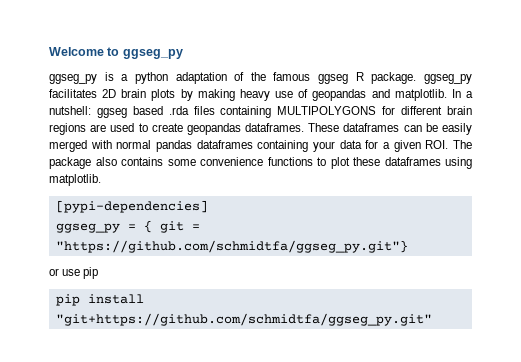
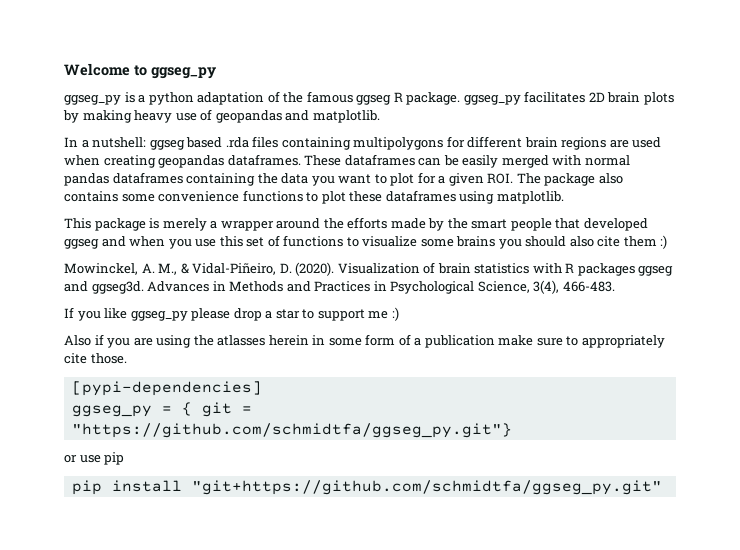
(447, 95) none -> (380, 116) //
[277,106,377,115] MULTIPOLYGONS -> [353,137,444,150] multipolygons
[138,123,183,132] to create -> [64,155,156,168] when creating
[313,140,362,152] your data -> [257,173,415,186] the data you want to plot
(101, 180) none -> [64,217,648,231] [64,235,668,249] [64,262,674,276] [64,280,615,294] [64,307,399,321] [64,334,665,348] [64,353,127,364] // This package is merely a wrapper around the efforts made by the smart people that developed ggseg and when you use this set of functions to visualize some brains you should also cite them :) // Mowinckel, A. M., & Vidal-Piñeiro, D. (2020). Visualization of brain statistics with R packages ggseg and ggseg3d. Advances in Methods and Practices in Psychological Science, 3(4), 466-483. // If you like ggseg_py please drop a star to support me :) // Also if you are using the atlasses herein in some form of a publication make sure to appropriately cite those.

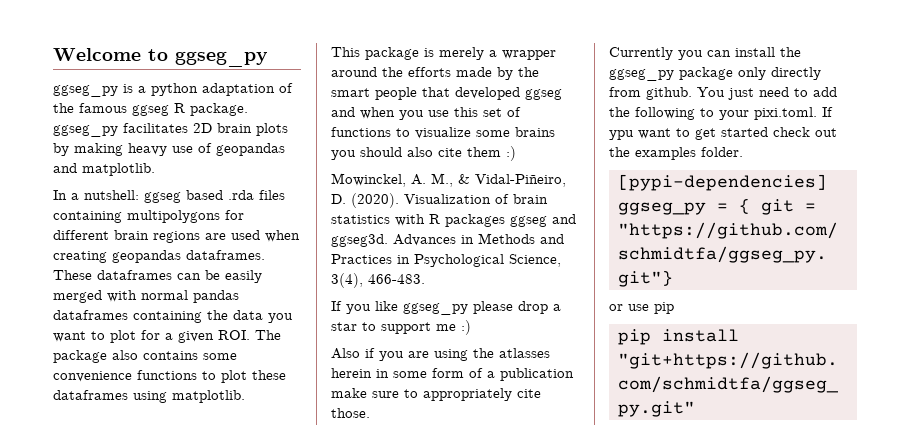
(127, 358) none -> [609,47,801,60] [609,67,821,81] [609,87,837,100] [609,107,833,120] [609,127,837,140] [609,147,743,160] // Currently you can install the ggseg_py package only directly from github. You just need to add the following to your pixi.toml. If ypu want to get started check out the examples folder.

